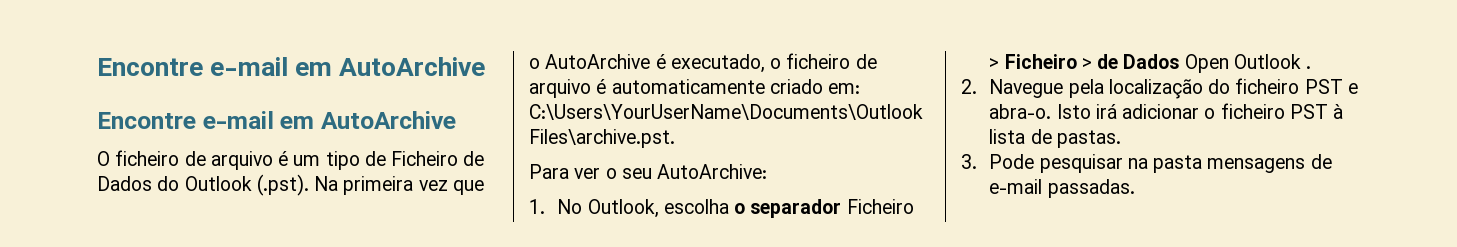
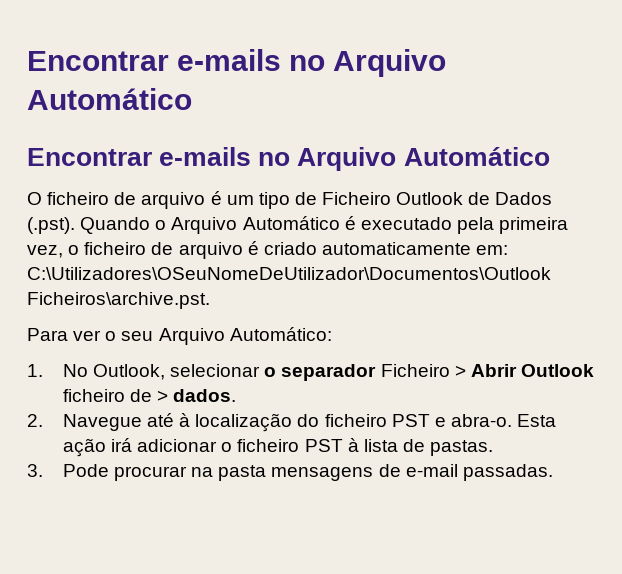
[97,57,486,76] [97,111,456,129] Encontre e-mail em AutoArchive // Encontre e-mail em AutoArchive -> [27,49,447,77] [27,88,192,110] [27,147,550,171] Encontrar e-mails no Arquivo Automático // Encontrar e-mails no Arquivo Automático
[463,151,485,166] [97,174,484,196] [529,54,765,73] de Dados do Outlook (.pst). Na primeira vez que o AutoArchive é executado, -> [396,192,553,205] [27,216,569,234] [27,245,63,258] Outlook de Dados (.pst). Quando o Arquivo Automático é executado pela primeira vez,
[611,79,861,94] [529,104,923,120] [529,129,675,148] automaticamente criado em: C:\Users\YourUserName\Documents\Outlook Files\archive.pst. -> [263,242,509,255] [27,267,551,280] [27,292,210,309] criado automaticamente em: C:\Utilizadores\OSeuNomeDeUtilizador\Documentos\Outlook Ficheiros\archive.pst.
[657,164,768,179] AutoArchive: -> [158,327,332,345] Arquivo Automático:
[663,199,729,214] escolha -> [170,364,261,377] selecionar
[1004,54,1312,73] Ficheiro > de Dados Open Outlook . -> [470,364,594,377] [62,389,237,402] Abrir Outlook ficheiro de > dados.
[1068,79,1104,98] pela -> [147,413,191,427] até à
[1056,104,1091,119] Isto -> [517,414,557,427] [62,438,106,457] Esta ação
[1039,154,1123,173] pesquisar -> [114,466,188,481] procurar

